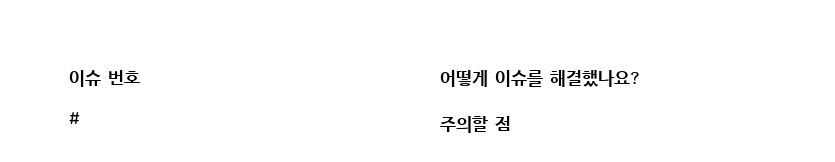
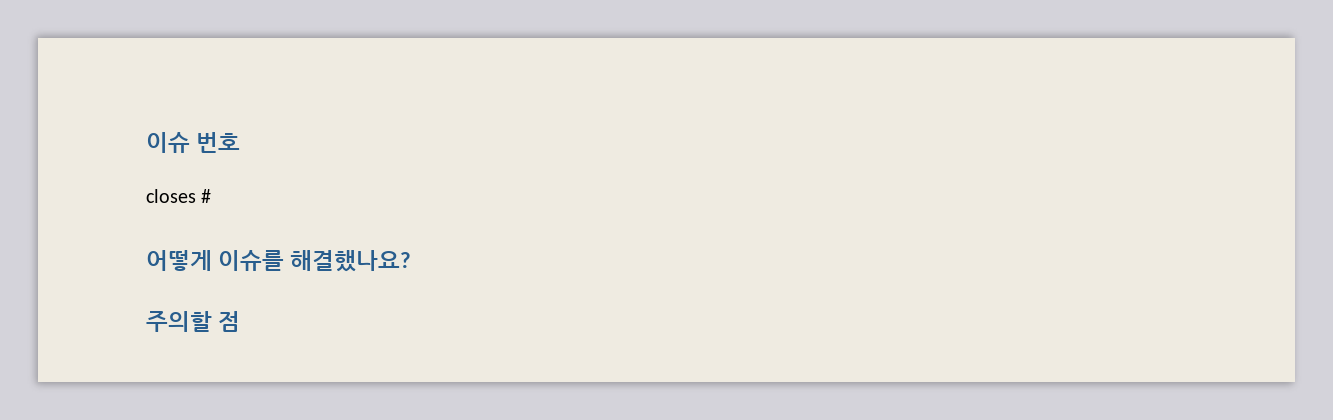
(140, 77) none -> [146,189,196,203] closes

